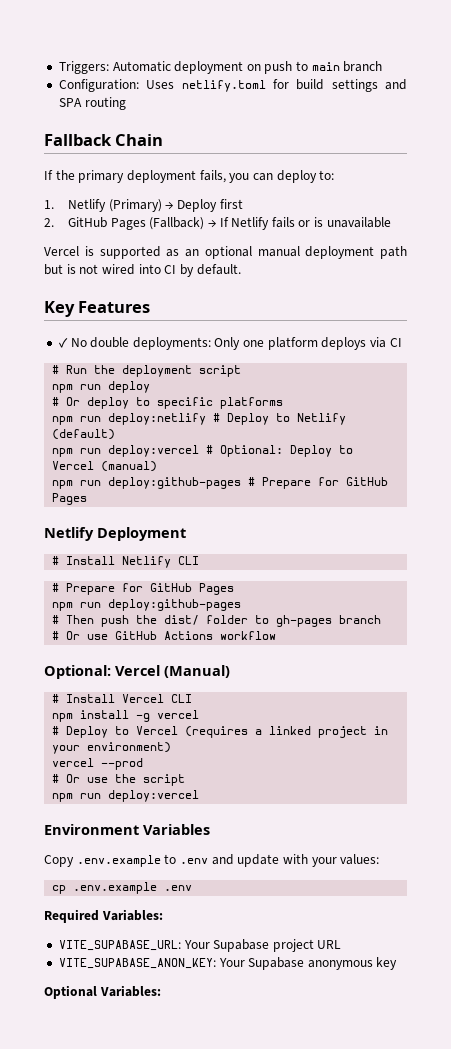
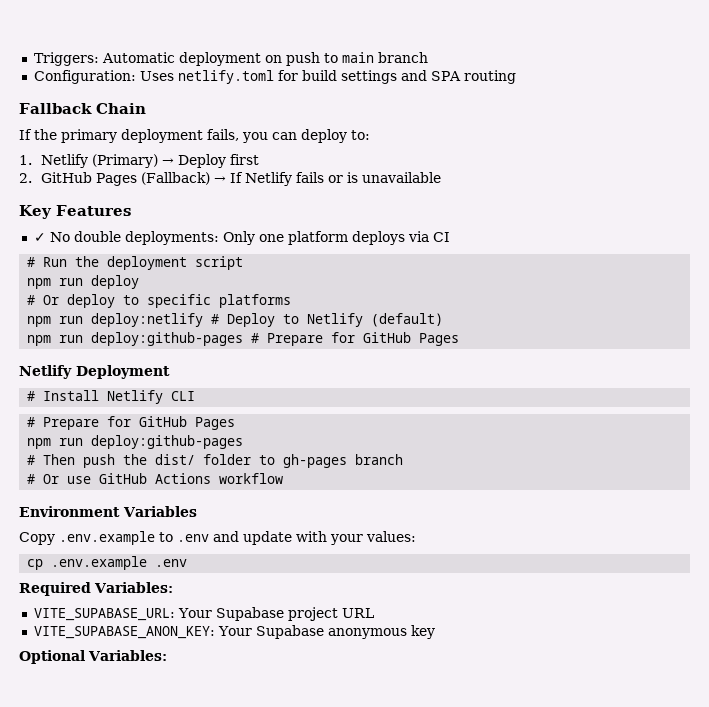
[44,246,407,259] [44,264,241,277] // Vercel is supported as an optional manual deployment path but is not wired into CI by default. -> (441, 177) none
[52,445,354,457] [52,461,158,472] // npm run deploy:vercel # Optional: Deploy to Vercel (manual) -> (444, 320) none
[44,665,230,679] [52,694,193,703] [52,710,200,722] [52,726,389,738] [52,742,172,754] [52,758,144,770] [52,774,186,786] [52,790,200,802] // Optional: Vercel (Manual) // # Install Vercel CLI // npm install -g vercel // # Deploy to Vercel (requires a linked project in your environment) // vercel --prod // # Or use the script // npm run deploy:vercel -> (284, 478) none

